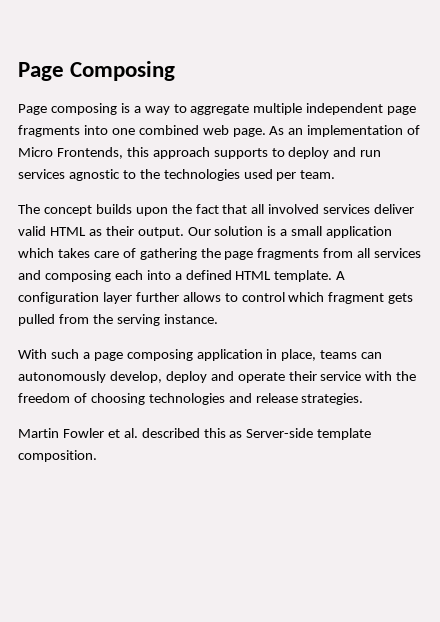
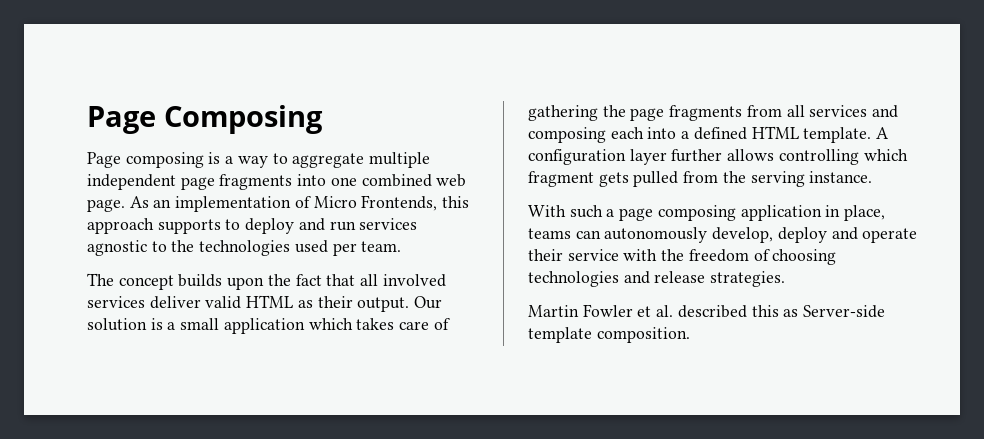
[224,292,285,302] to control -> [778,149,859,165] controlling

